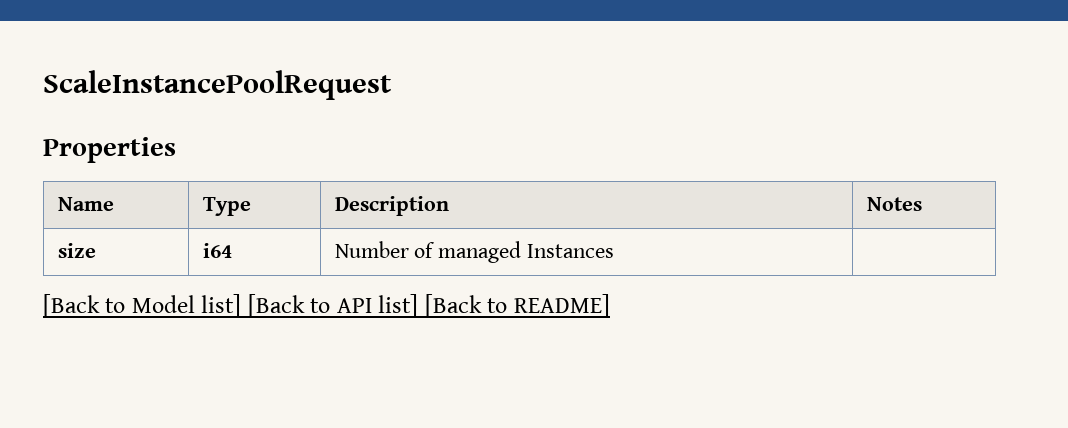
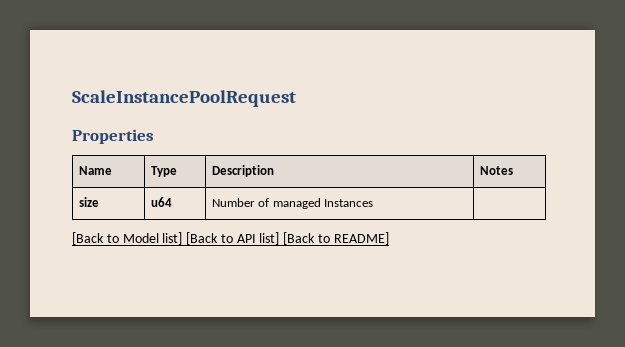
[202,243,232,258] i64 -> [151,197,173,207] u64

